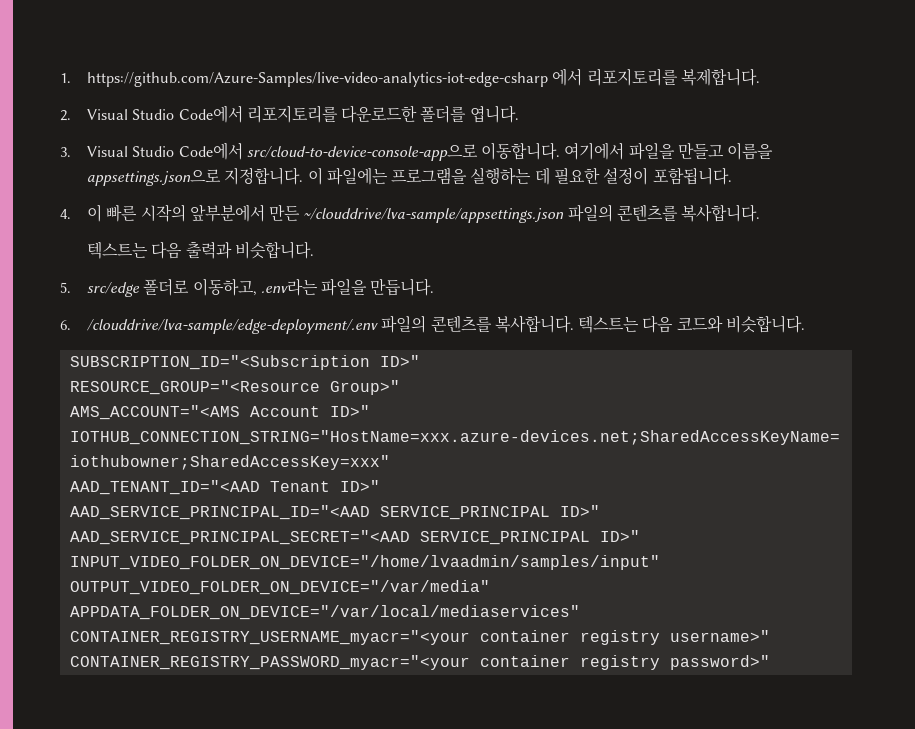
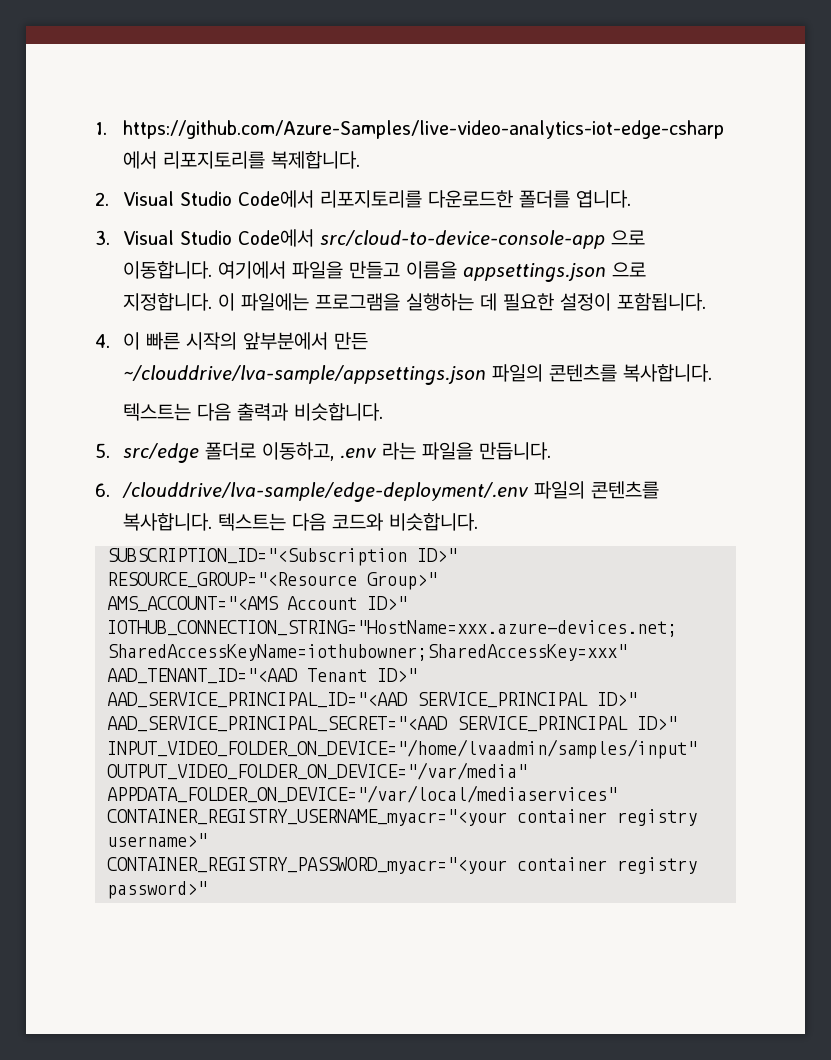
[246,144,478,161] src/cloud-to-device-console-app으로 -> [320,230,646,249] src/cloud-to-device-console-app 으로
[86,169,221,186] appsettings.json으로 -> [463,262,647,282] appsettings.json 으로
[260,279,318,296] .env라는 -> [340,442,417,460] .env 라는

